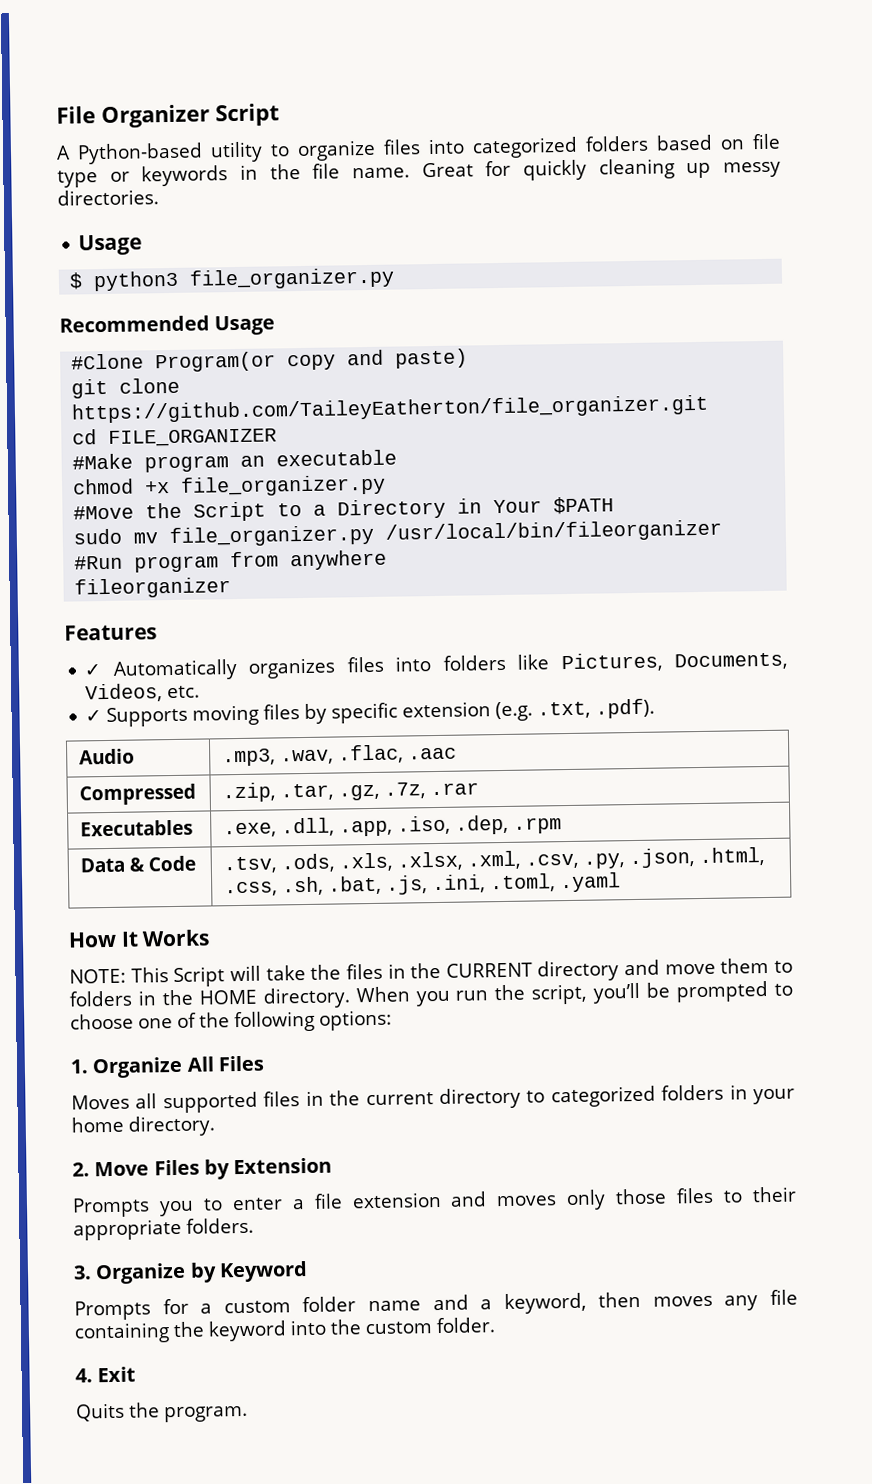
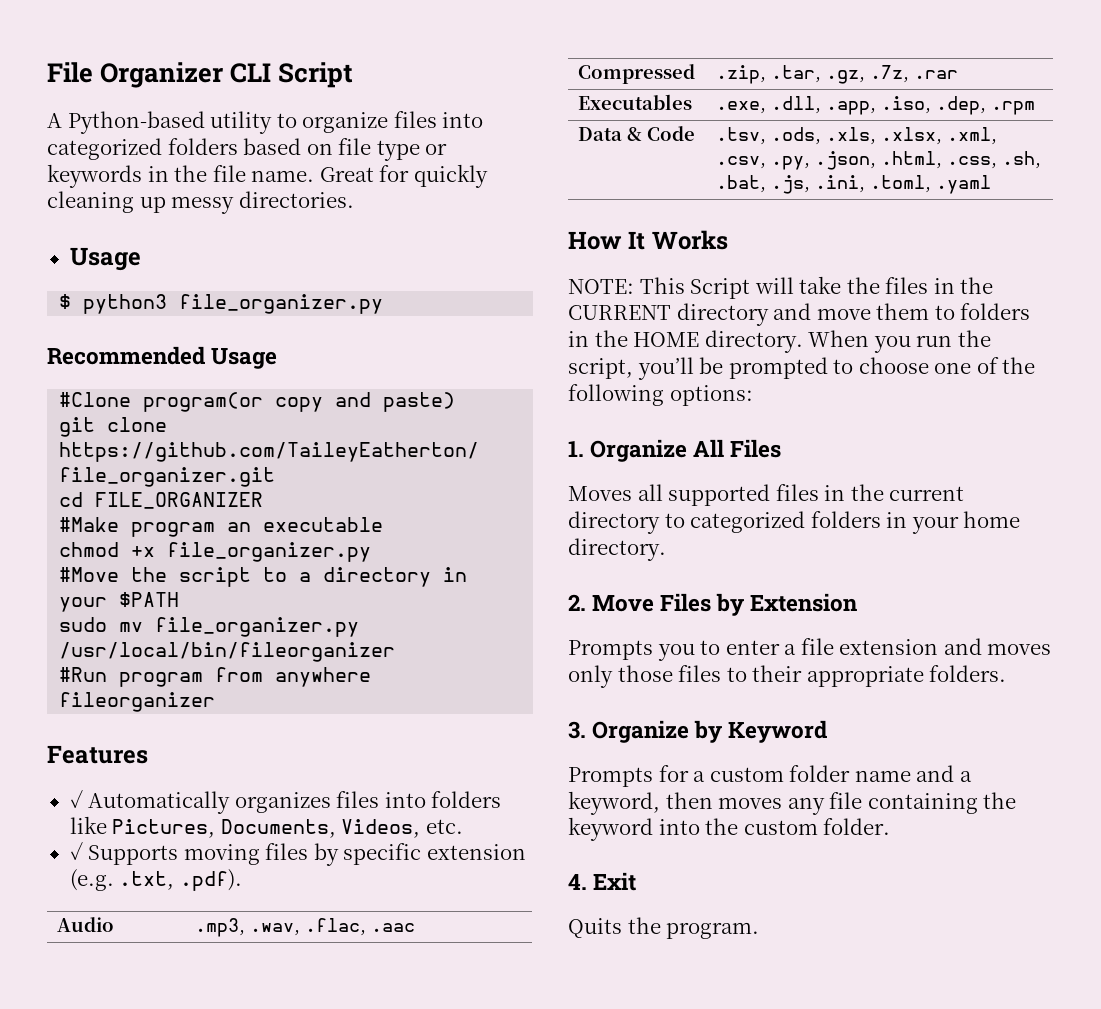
(210, 116) none -> [230,63,272,83] CLI
[155,351,277,373] Program(or -> [143,392,264,412] program(or
[193,501,267,522] Script -> [179,567,252,587] script
[337,498,543,520] Directory in Your -> [323,567,468,587] [59,597,108,612] directory in your

